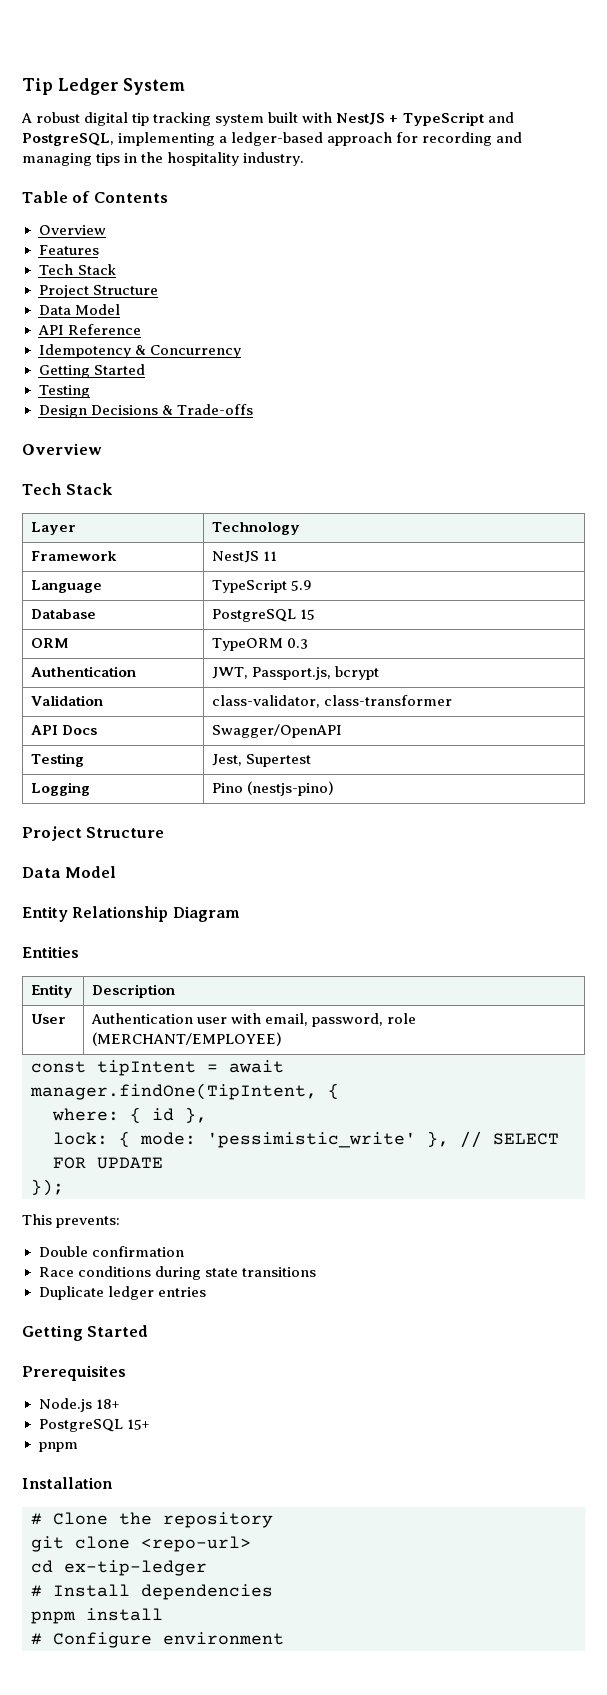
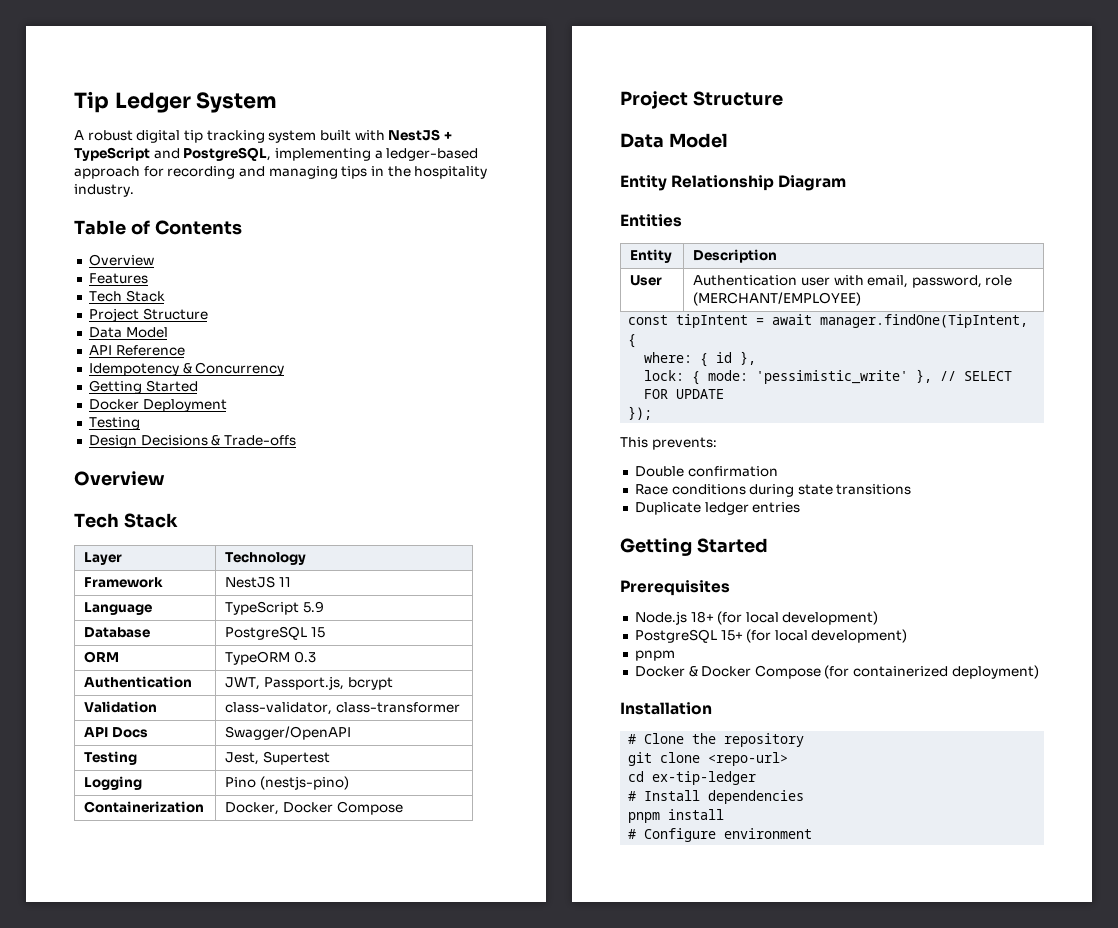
(145, 369) none -> [88,399,227,412] // Docker Deployment
(335, 788) none -> [84,801,205,813] [225,801,403,815] // Containerization | Docker, Docker Compose
(120, 1404) none -> [717,611,879,625] (for local development)
[38,1442,78,1452] // pnpm -> [746,629,908,643] [634,650,675,661] [634,665,1039,679] (for local development) // pnpm // Docker & Docker Compose (for containerized deployment)

